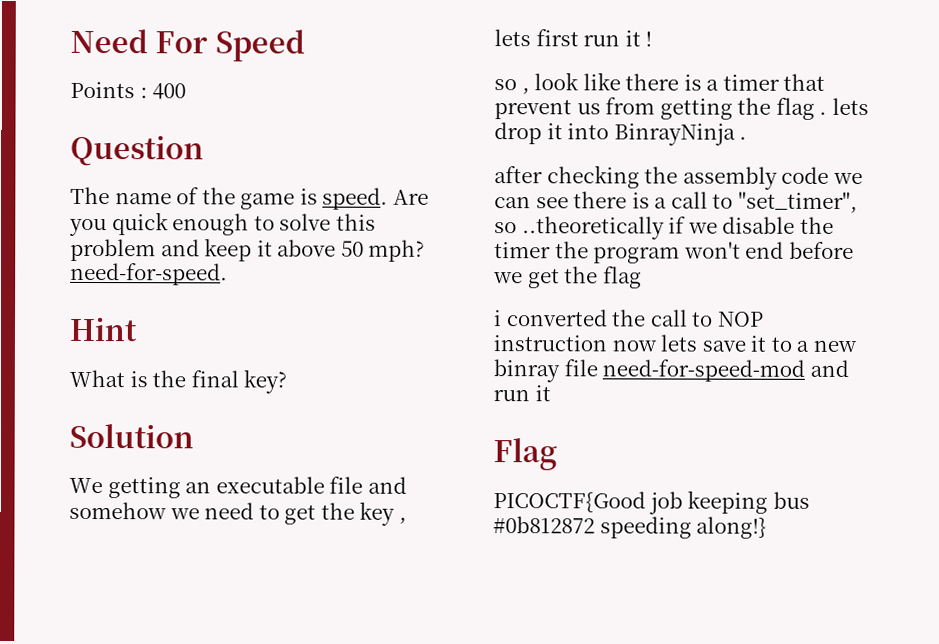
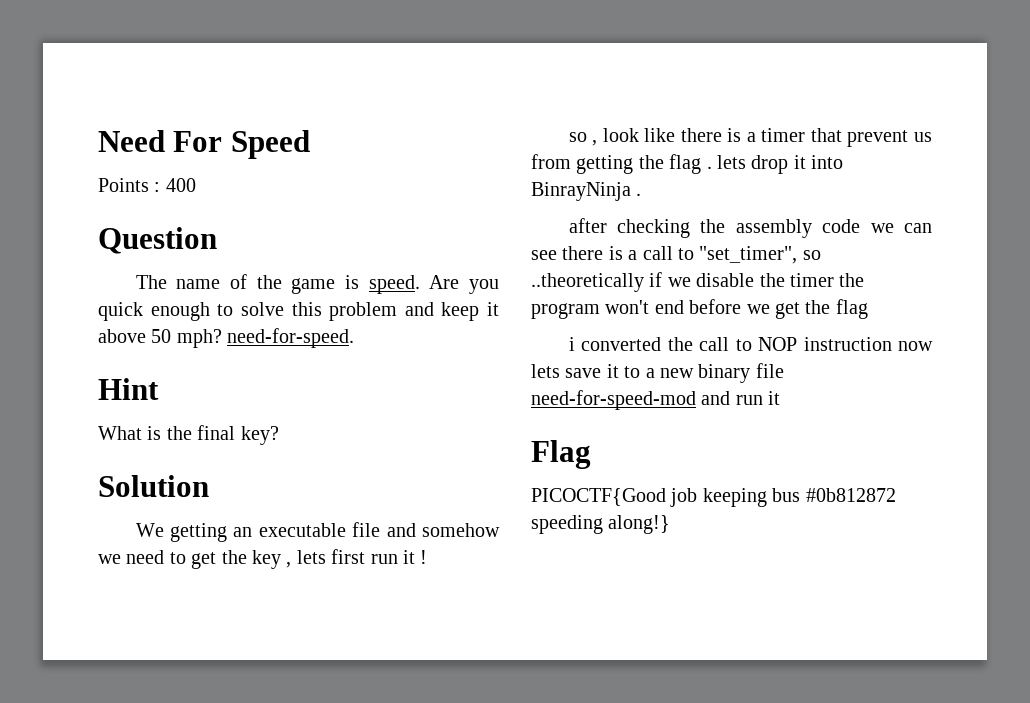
[493,359,560,383] binray -> [698,364,751,383] binary

